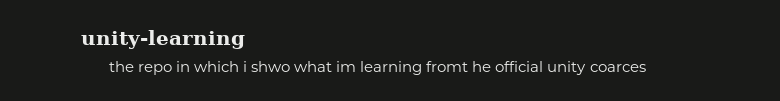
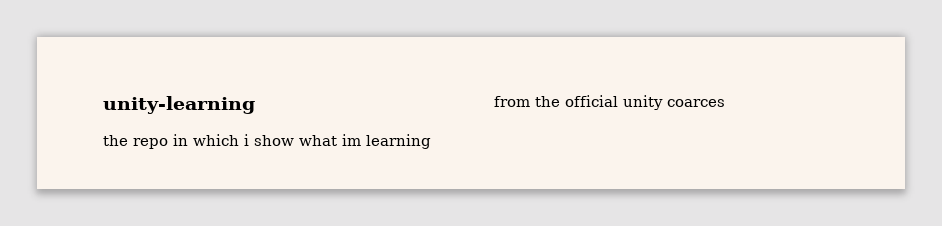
[251,61,291,72] shwo -> [254,135,294,146] show
[426,61,492,72] fromt he -> [494,96,560,107] from the

